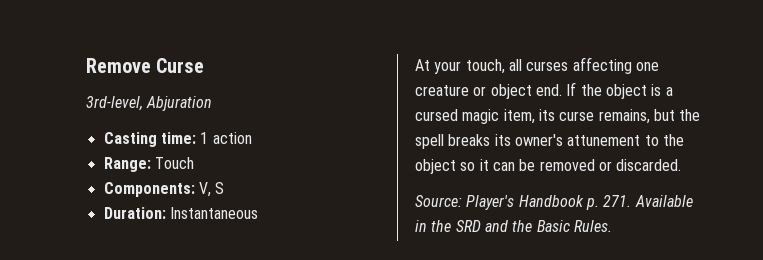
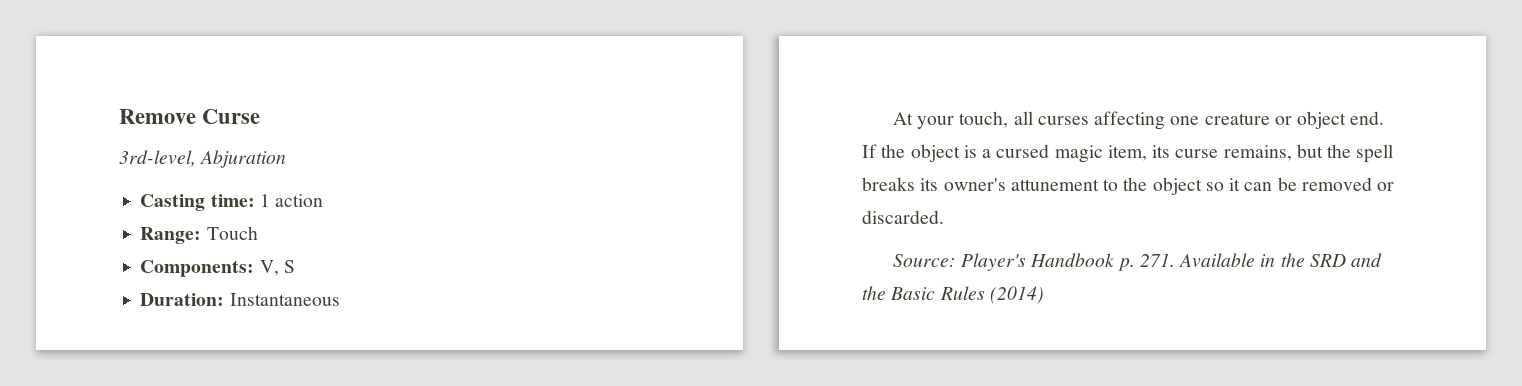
[573,220,612,232] Rules. -> [939,286,1044,304] Rules (2014)

